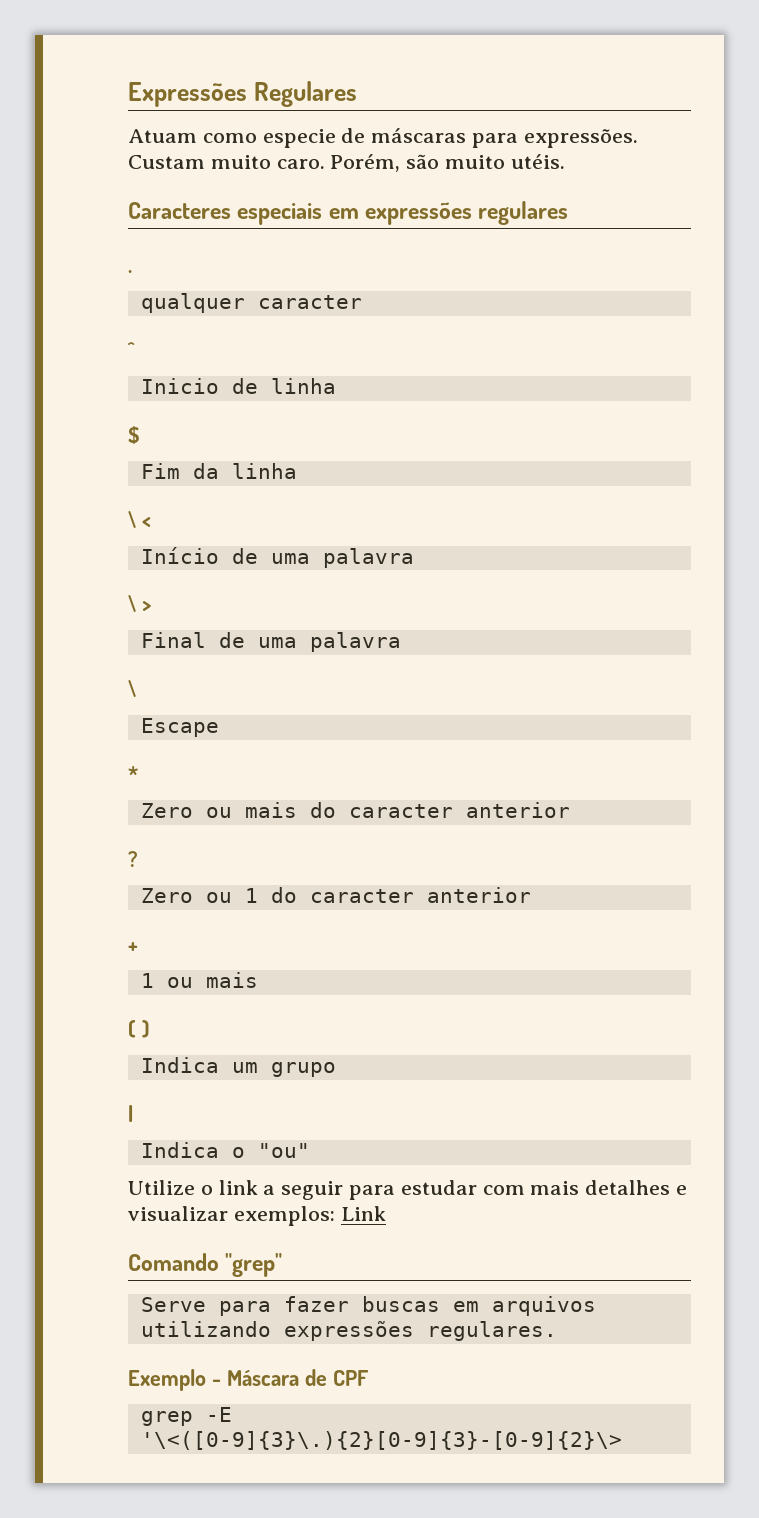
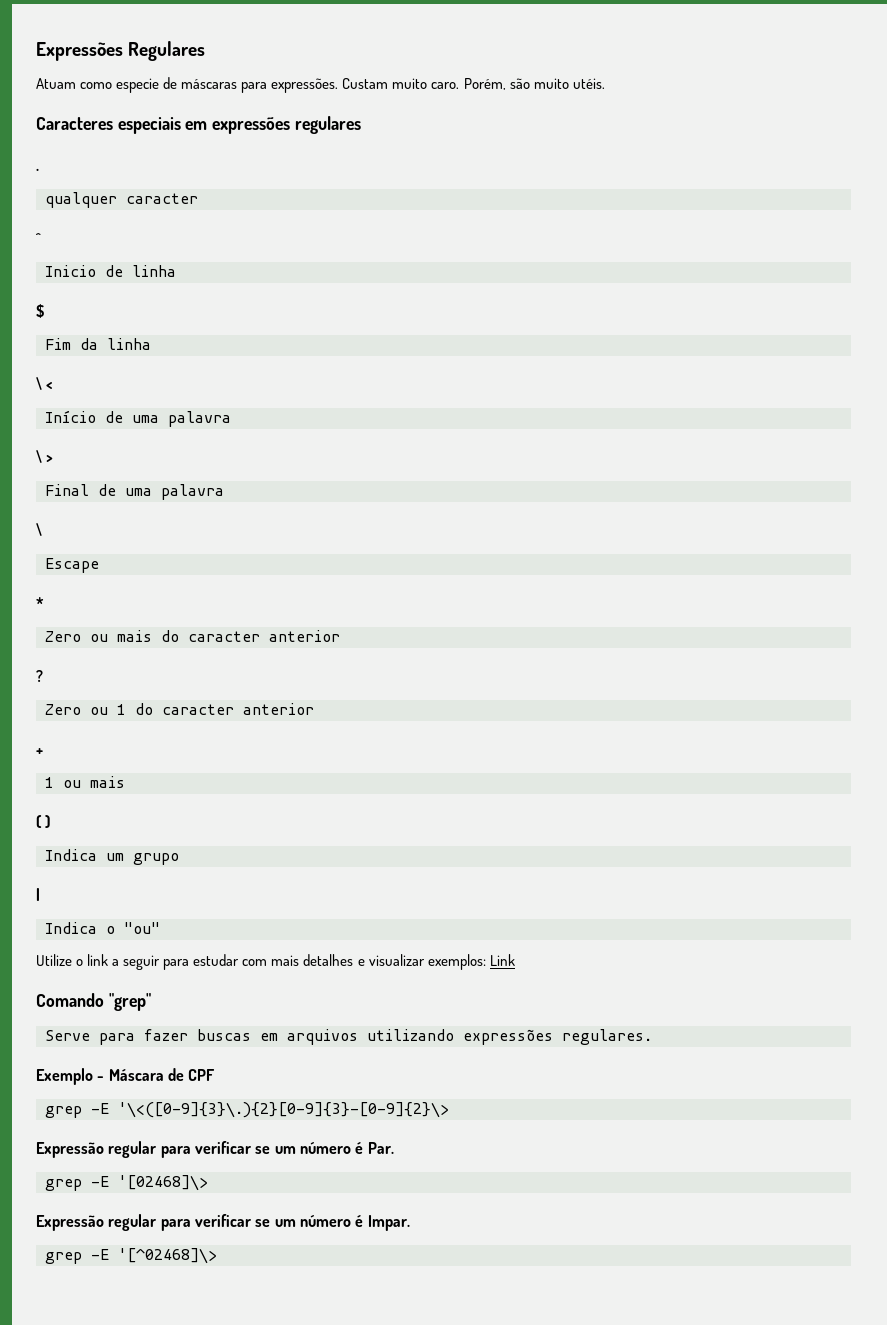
(622, 1440) none -> [36,1141,394,1158] [45,1175,208,1191] [36,1214,410,1231] [45,1248,217,1264] // Expressão regular para verificar se um número é Par. // grep -E '[02468]\> // Expressão regular para verificar se um número é Impar. // grep -E '[^02468]\>

